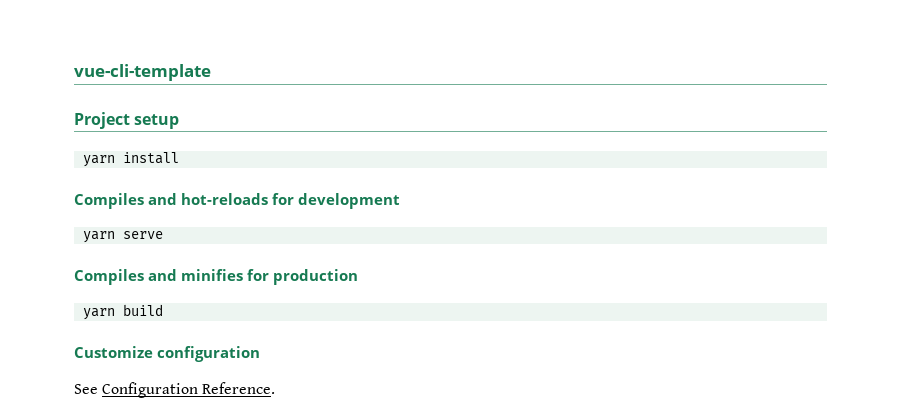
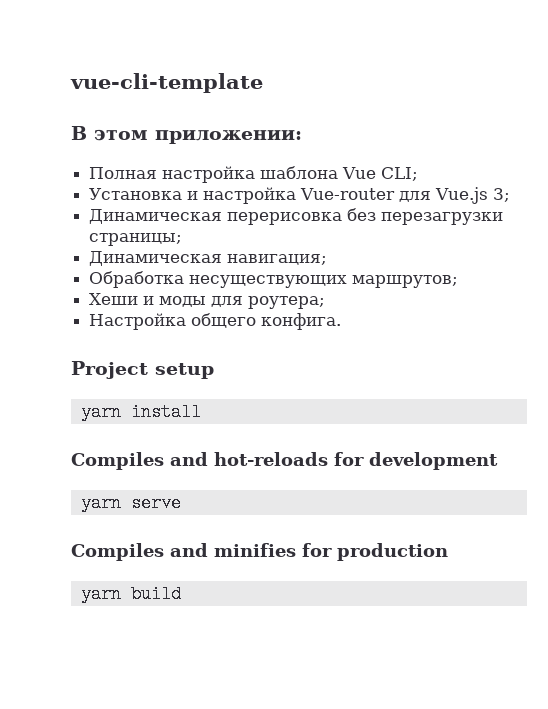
(211, 72) none -> [71,126,302,144] [89,166,419,183] [89,187,511,204] [89,208,504,225] [89,233,183,246] [89,251,328,266] [89,271,459,288] [89,293,326,309] [89,313,342,330] // В этом приложении: // Полная настройка шаблона Vue CLI; // Установка и настройка Vue-router для Vue.js 3; // Динамическая перерисовка без перезагрузки страницы; // Динамическая навигация; // Обработка несуществующих маршрутов; // Хеши и моды для роутера; // Настройка общего конфига.
[74,346,260,362] [74,382,276,398] // Customize configuration // See Configuration Reference. -> (181, 594) none

